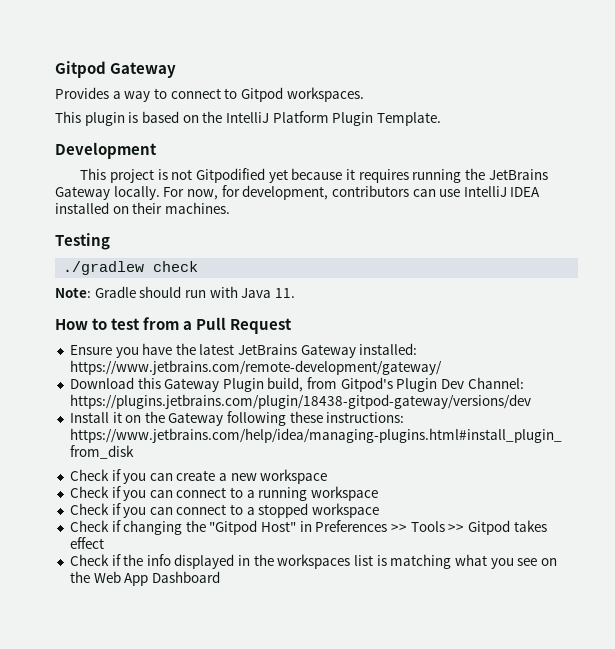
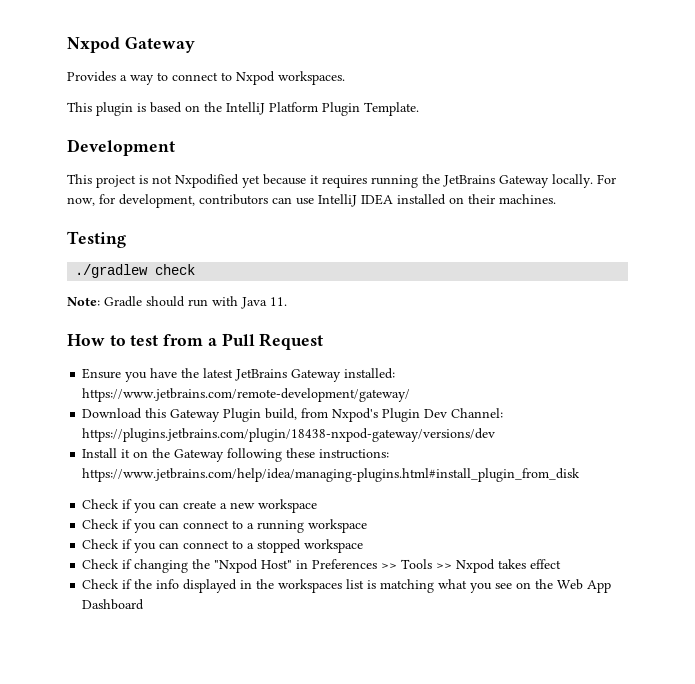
[55,61,106,78] Gitpod -> [67,37,120,53] Nxpod
[240,87,283,102] Gitpod -> [236,71,275,85] Nxpod
[196,168,266,183] Gitpodified -> [175,174,239,188] Nxpodified
[340,377,393,392] Gitpod's -> [332,408,379,422] Nxpod's
[69,394,531,409] https://plugins.jetbrains.com/plugin/18438-gitpod-gateway/versions/dev -> [82,428,496,442] https://plugins.jetbrains.com/plugin/18438-nxpod-gateway/versions/dev
[209,520,258,535] "Gitpod -> [214,559,259,573] "Nxpod
[467,520,510,535] Gitpod -> [456,559,496,573] Nxpod

